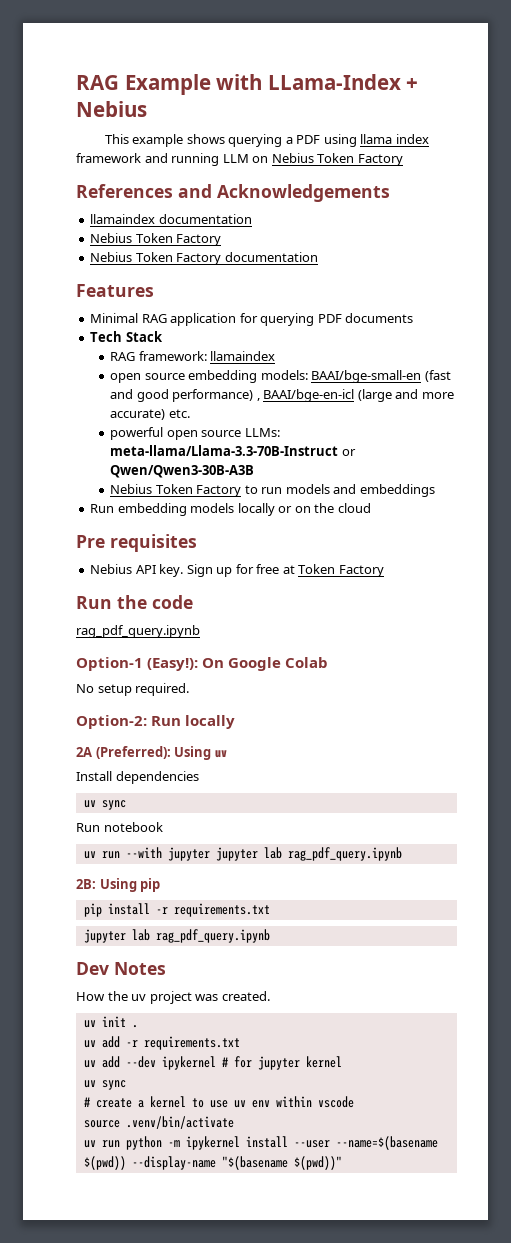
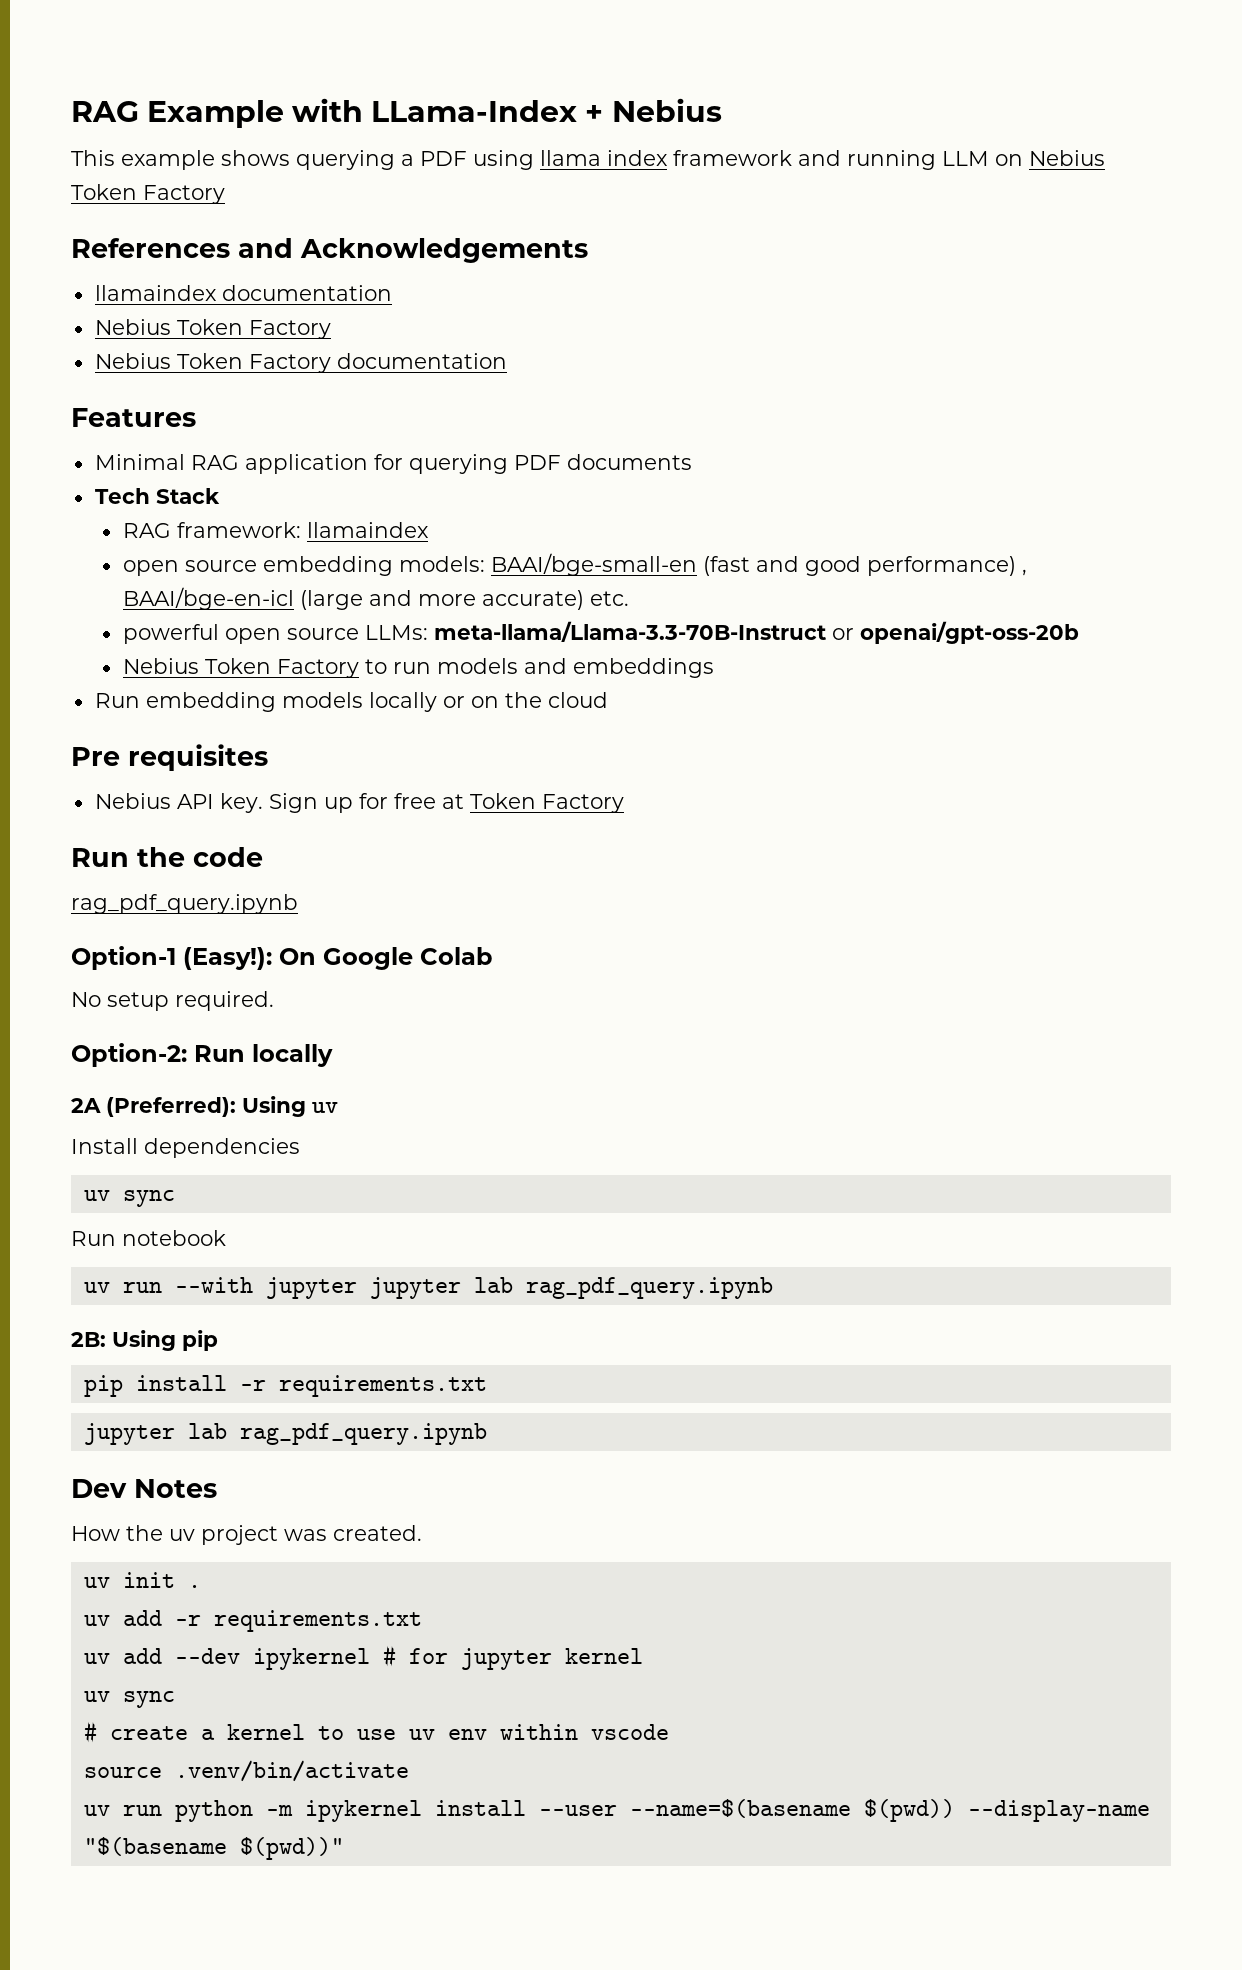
[110,465,255,478] Qwen/Qwen3-30B-A3B -> [859,621,1079,644] openai/gpt-oss-20b

